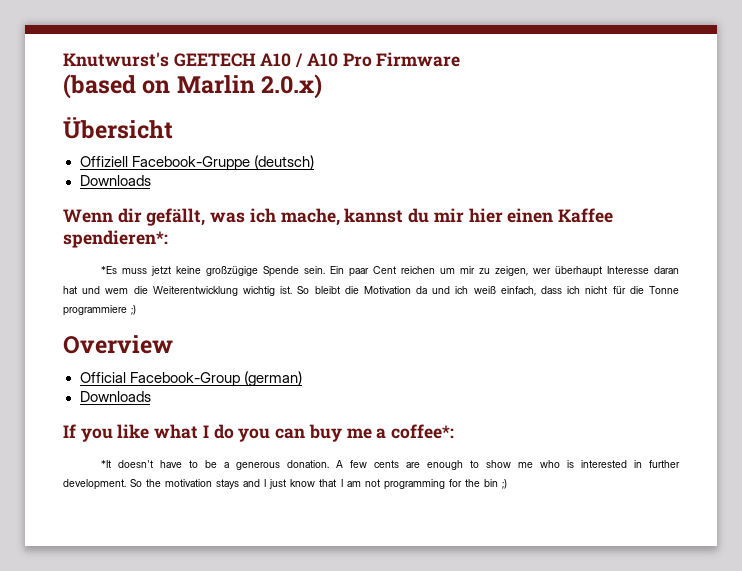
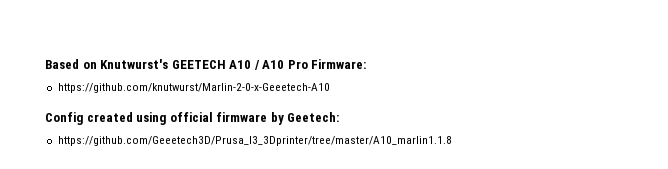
(63, 59) none -> [45,59,97,69] Based on
[376,52,461,67] [63,74,323,99] [63,117,173,139] [79,155,314,170] [79,175,151,186] [63,208,613,226] [63,230,168,248] [101,266,679,277] [63,286,679,296] [63,305,137,316] [63,335,173,354] [79,371,302,386] [79,391,151,402] [63,424,454,442] [101,460,680,470] [63,479,507,490] Firmware // (based on Marlin 2.0.x) // Übersicht // Offiziell Facebook-Gruppe (deutsch) // Downloads // Wenn dir gefällt, was ich mache, kannst du mir hier einen Kaffee spendieren*: // *Es muss jetzt keine großzügige Spende sein. Ein paar Cent reichen um mir zu zeigen, wer überhaupt Interesse daran hat und wem die Weiterentwicklung wichtig ist. So bleibt die Motivation da und ich weiß einfach, dass ich nicht für die Tonne programmiere ;) // Overview // Official Facebook-Group (german) // Downloads // If you like what I do you can buy me a coffee*: // *It doesn't have to be a generous donation. A few cents are enough to show me who is interested in further development. So the motivation stays and I just know that I am not programming for the bin ;) -> [311,59,367,69] [57,83,330,93] [45,112,340,125] [57,136,452,146] Firmware: // https://github.com/knutwurst/Marlin-2-0-x-Geeetech-A10 // Config created using official firmware by Geetech: // https://github.com/Geeetech3D/Prusa_I3_3Dprinter/tree/master/A10_marlin1.1.8

